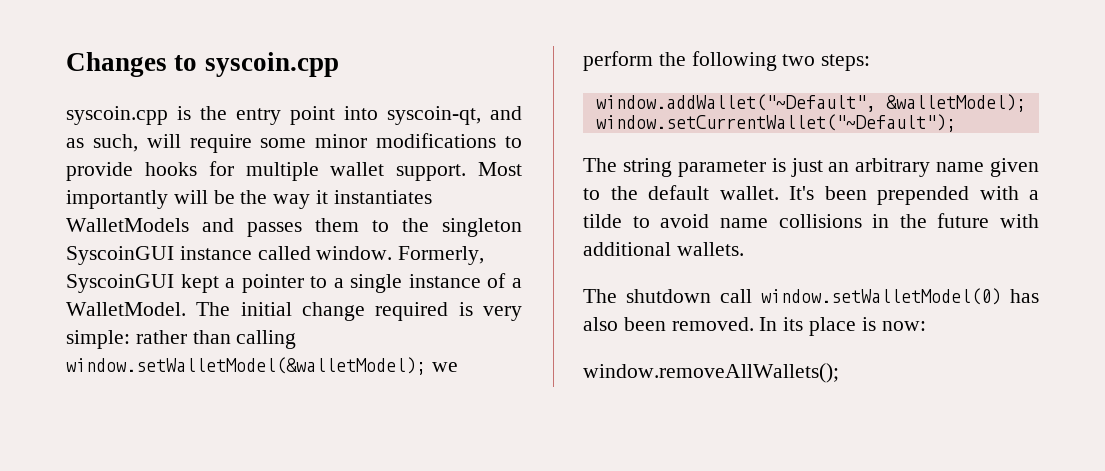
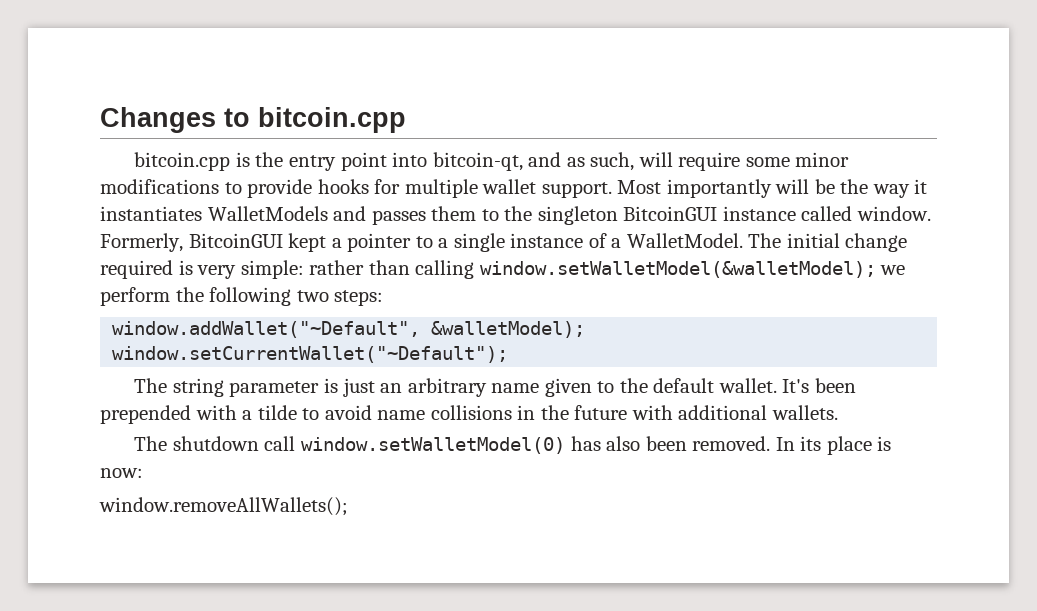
[204,52,339,77] [66,106,168,125] syscoin.cpp // syscoin.cpp -> [258,107,406,133] [134,152,231,171] bitcoin.cpp // bitcoin.cpp
[387,106,481,125] syscoin-qt, -> [432,152,523,171] bitcoin-qt,
[66,246,174,265] SyscoinGUI -> [623,206,718,221] BitcoinGUI
[66,274,174,293] SyscoinGUI -> [188,233,283,248] BitcoinGUI

